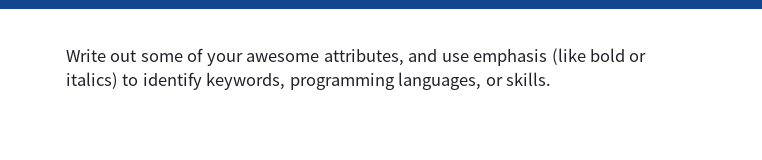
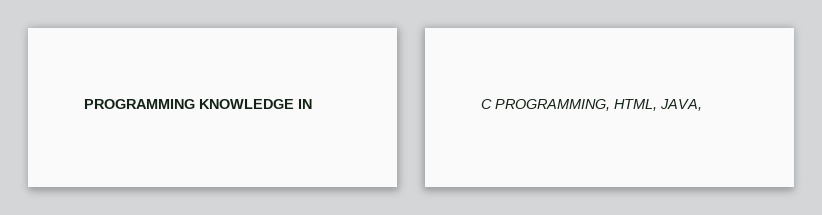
[66,48,647,66] [66,72,552,90] Write out some of your awesome attributes, and use emphasis (like bold or italics) to identify keywords, programming languages, or skills. -> [84,99,312,109] [481,99,702,111] PROGRAMMING KNOWLEDGE IN // C PROGRAMMING, HTML, JAVA,

